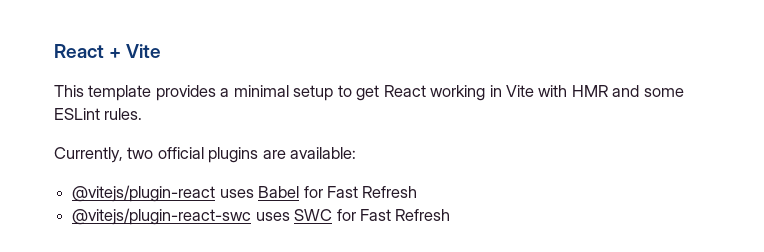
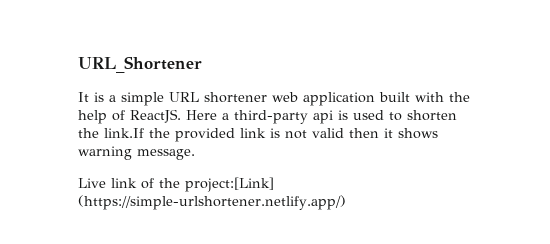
[54,44,162,58] [54,85,684,101] [54,108,143,120] [54,147,357,163] [72,185,418,202] [72,208,451,225] React + Vite // This template provides a minimal setup to get React working in Vite with HMR and some ESLint rules. // Currently, two official plugins are available: // @vitejs/plugin-react uses Babel for Fast Refresh // @vitejs/plugin-react-swc uses SWC for Fast Refresh -> [78,56,202,73] [78,92,470,106] [78,109,457,124] [78,128,438,142] [78,146,195,160] [78,177,274,192] [78,195,346,210] URL_Shortener // It is a simple URL shortener web application built with the help of ReactJS. Here a third-party api is used to shorten the link.If the provided link is not valid then it shows warning message. // Live link of the project:[Link] (https://simple-urlshortener.netlify.app/)

